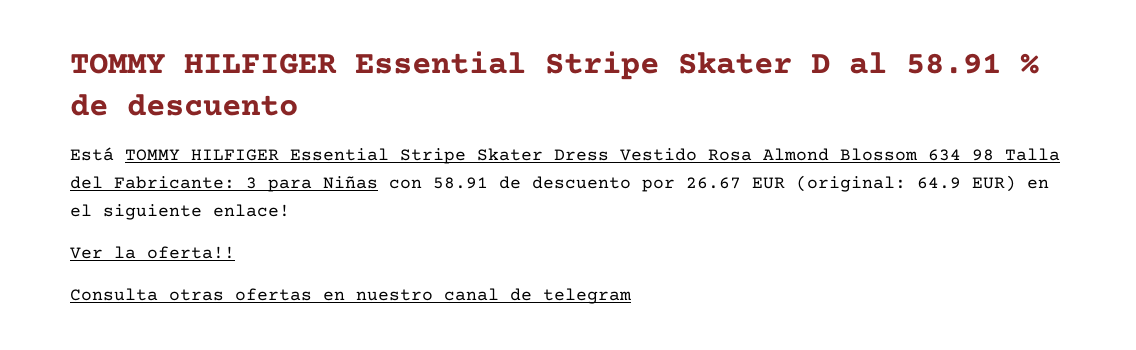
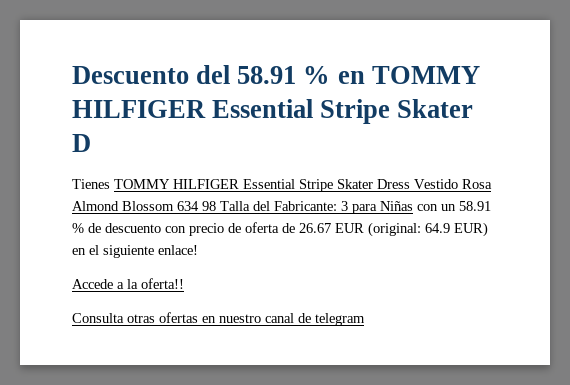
(70, 63) none -> [72,65,365,84] Descuento del 58.91 % en
[849,52,1039,74] [70,94,298,116] [70,147,114,161] al 58.91 % de descuento // Está -> [72,179,110,189] // Tienes
[433,176,675,192] 58.91 de descuento por -> [441,201,491,211] [72,222,295,236] un 58.91 % de descuento con precio de oferta de
[70,247,103,259] Ver -> [72,279,124,289] Accede a

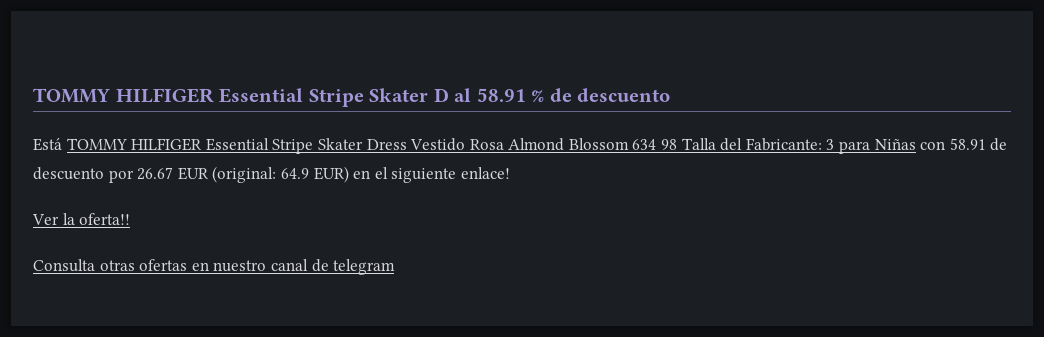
[72,65,365,84] Descuento del 58.91 % en -> (33, 95) none
[72,179,110,189] // Tienes -> [454,88,671,102] [33,138,62,151] al 58.91 % de descuento // Está
[441,201,491,211] [72,222,295,236] un 58.91 % de descuento con precio de oferta de -> [949,138,1008,151] [33,167,134,183] 58.91 de descuento por
[72,279,124,289] Accede a -> [32,214,59,225] Ver

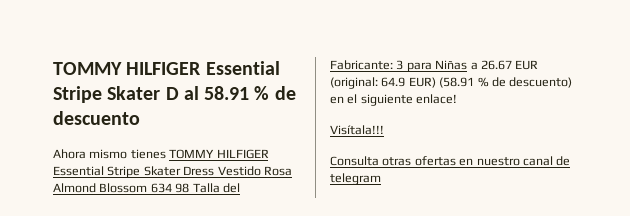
[33,138,62,151] Está -> [53,149,166,159] Ahora mismo tienes
[920,138,1008,151] [33,167,134,183] con 58.91 de descuento por -> [470,62,478,70] a
(349, 174) none -> [439,77,573,88] (58.91 % de descuento)
[32,213,131,225] Ver la oferta!! -> [330,125,384,135] Visítala!!!

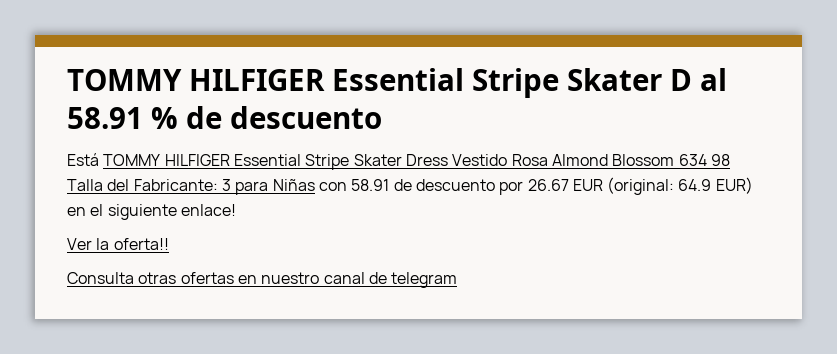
[53,149,166,159] Ahora mismo tienes -> [67,153,99,166] Está
[470,62,478,70] a -> [318,179,524,195] con 58.91 de descuento por
[439,77,573,88] (58.91 % de descuento) -> (753, 185) none
[330,125,384,135] Visítala!!! -> [67,238,169,250] Ver la oferta!!

